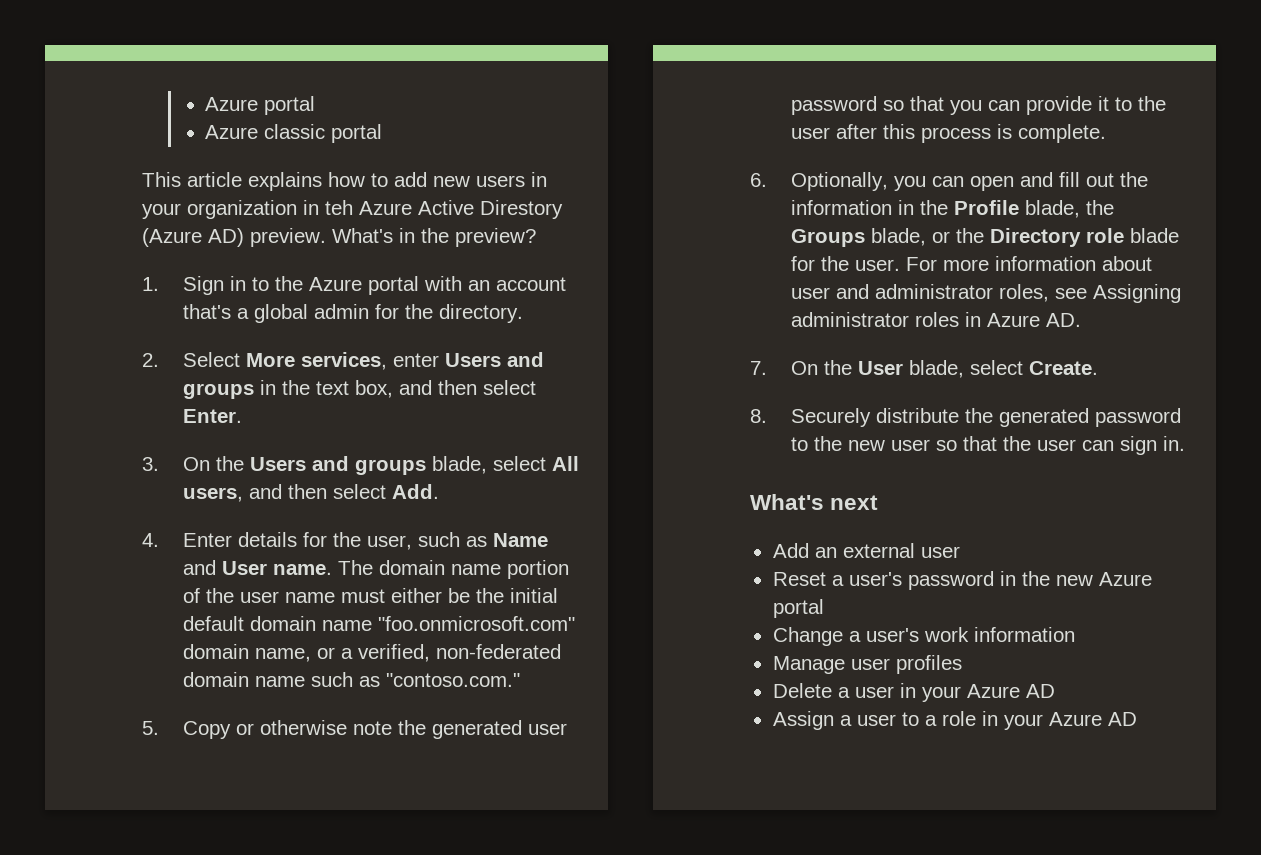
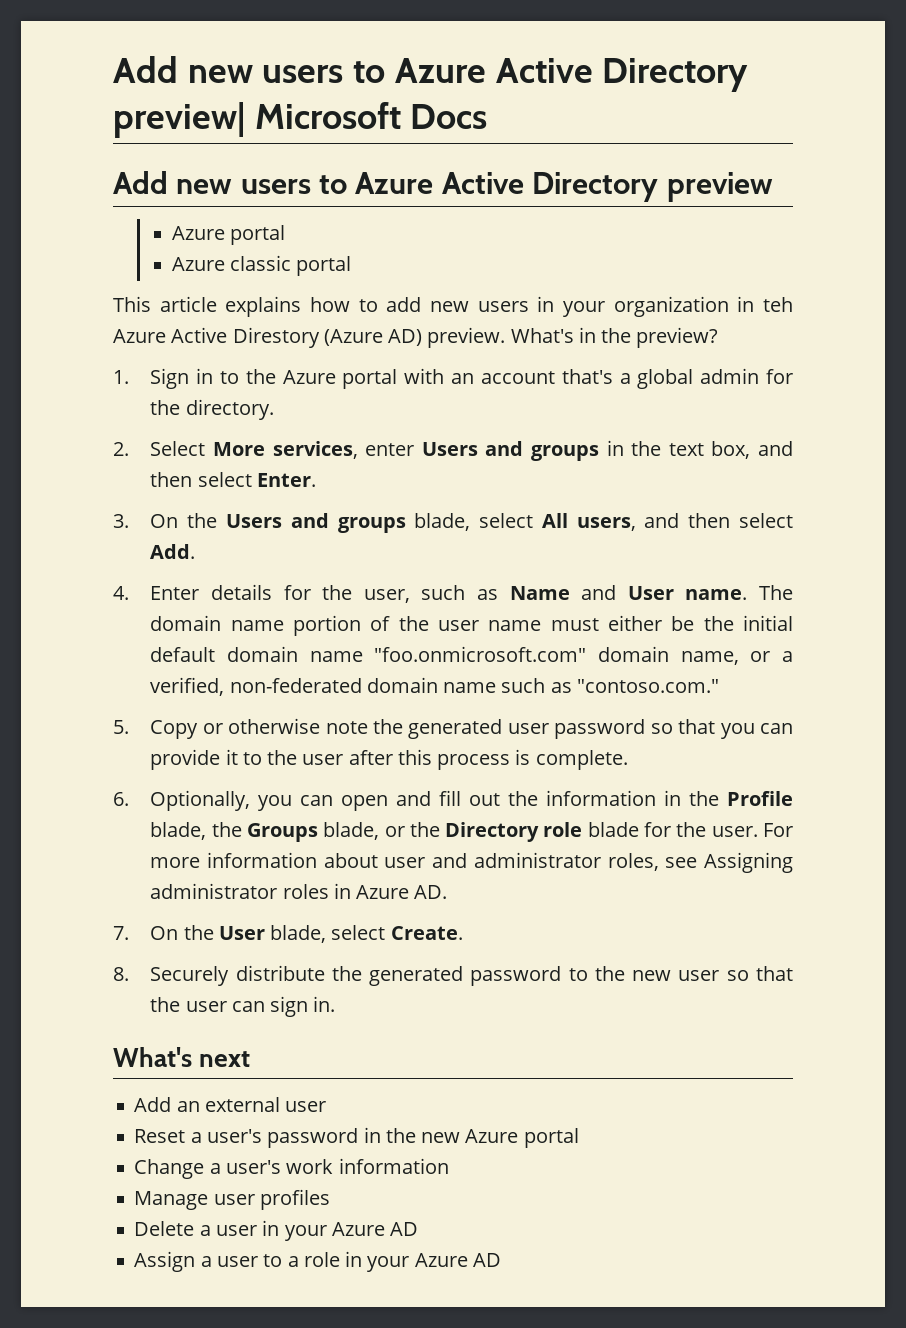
(205, 104) none -> [113,56,749,92] [113,102,488,138] [113,171,773,202] Add new users to Azure Active Directory preview| Microsoft Docs // Add new users to Azure Active Directory preview //

